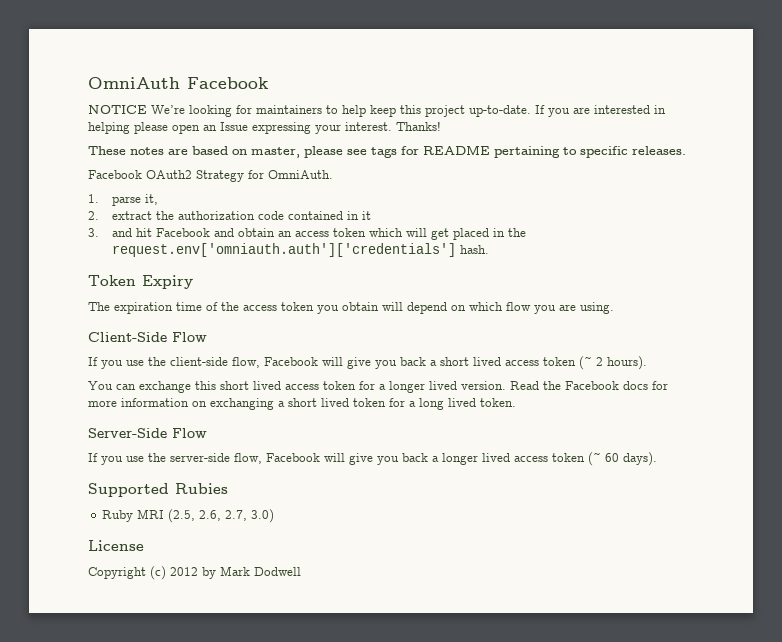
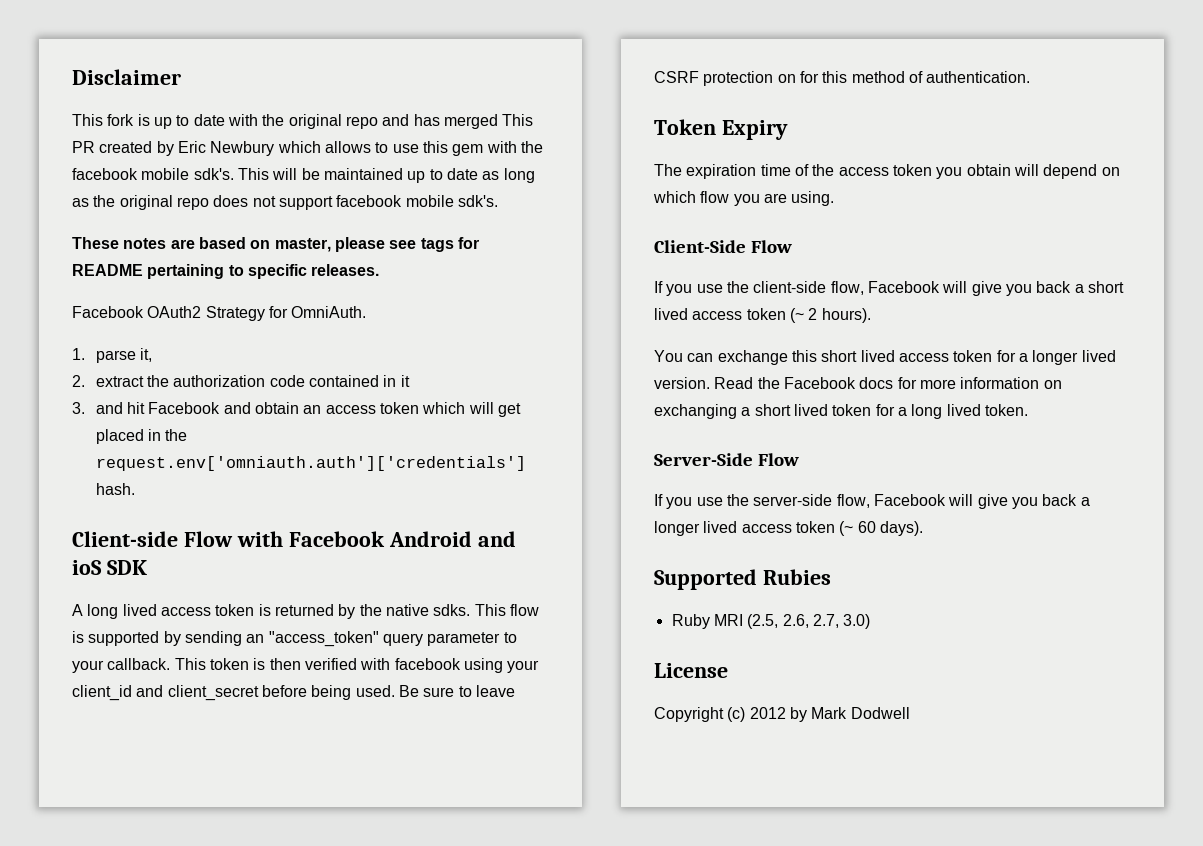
[88,77,269,89] [88,105,666,117] [88,121,441,134] OmniAuth Facebook // NOTICE We’re looking for maintainers to help keep this project up-to-date. If you are interested in helping please open an Issue expressing your interest. Thanks! -> [72,69,181,85] [72,114,534,129] [72,141,543,156] [72,168,535,183] [72,195,498,210] Disclaimer // This fork is up to date with the original repo and has merged This PR created by Eric Newbury which allows to use this gem with the facebook mobile sdk's. This will be maintained up to date as long as the original repo does not support facebook mobile sdk's.
(490, 249) none -> [72,531,516,547] [72,560,147,575] [72,604,539,619] [72,631,517,647] [72,658,540,673] [72,685,515,701] [654,71,1031,86] // Client-side Flow with Facebook Android and ioS SDK // A long lived access token is returned by the native sdks. This flow is supported by sending an "access_token" query parameter to your callback. This token is then verified with facebook using your client_id and client_secret before being used. Be sure to leave CSRF protection on for this method of authentication.

